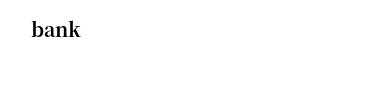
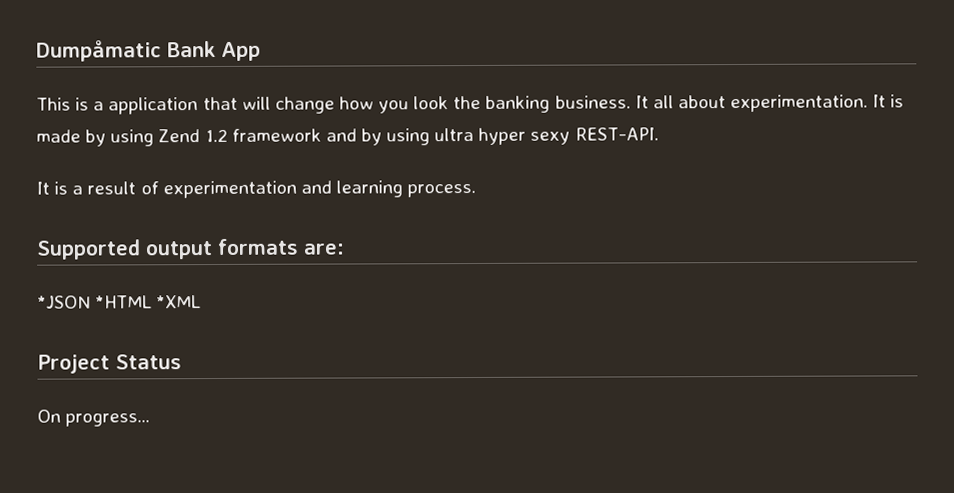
[31,20,81,37] bank -> [36,39,261,62] [36,94,905,115] [36,127,659,147] [36,180,477,199] [36,238,345,260] [37,295,202,309] [37,354,182,374] [37,409,151,427] Dumpåmatic Bank App // This is a application that will change how you look the banking business. It all about experimentation. It is made by using Zend 1.2 framework and by using ultra hyper sexy REST-API. // It is a result of experimentation and learning process. // Supported output formats are: // *JSON *HTML *XML // Project Status // On progress...

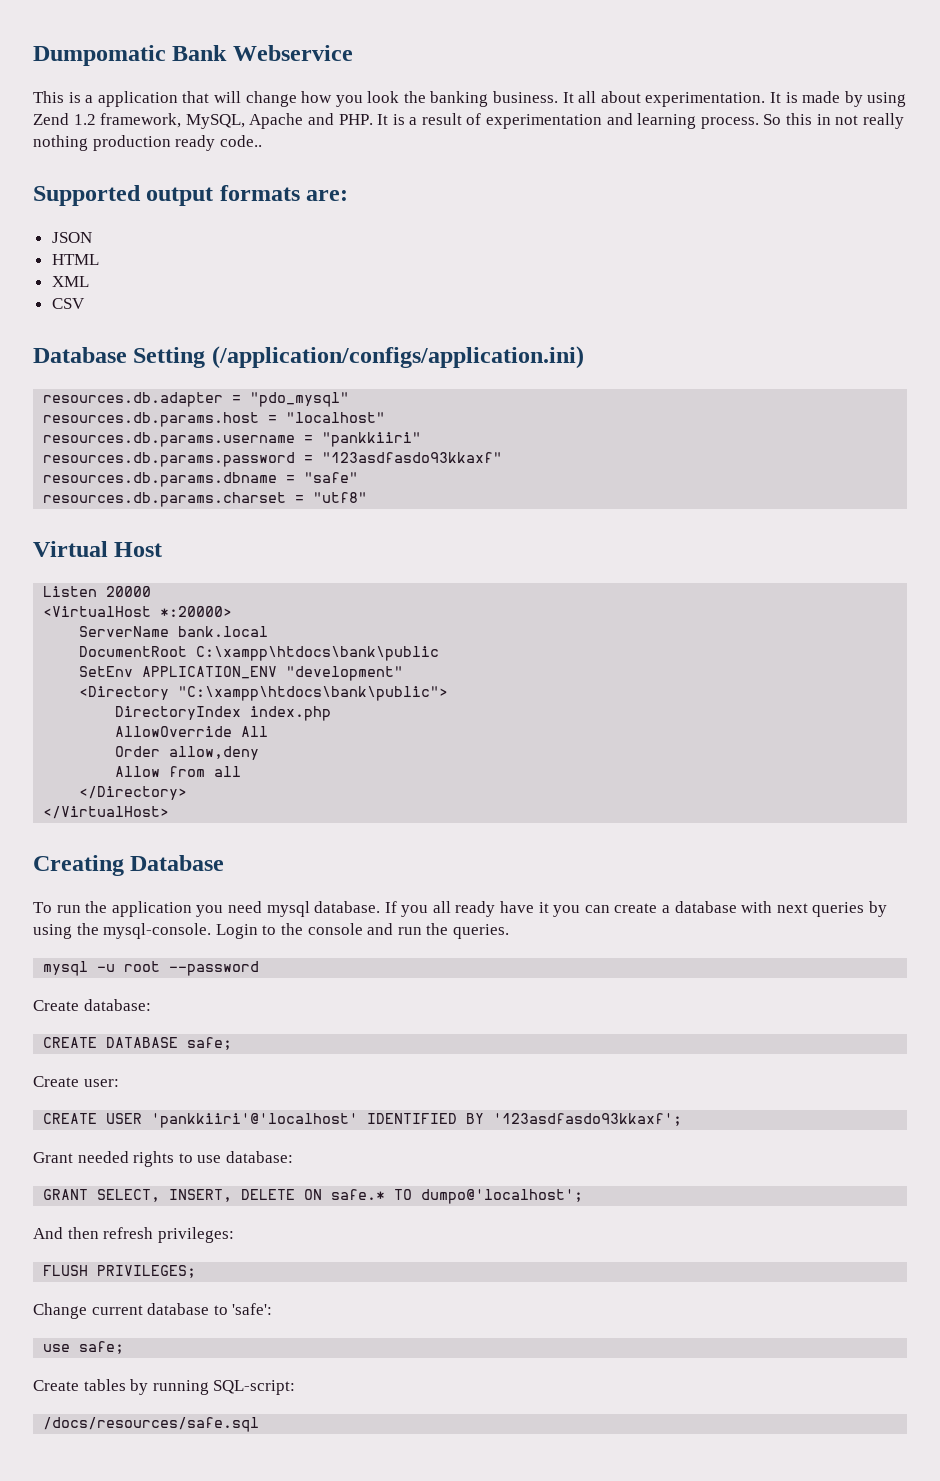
[36,39,261,62] Dumpåmatic Bank App -> [33,45,353,66] Dumpomatic Bank Webservice
[231,127,659,146] framework and by using ultra hyper sexy REST-API. // -> [100,113,373,129] framework, MySQL, Apache and PHP.
[36,238,345,260] [37,295,202,309] [37,354,182,374] [37,409,151,427] // Supported output formats are: // *JSON *HTML *XML // Project Status // On progress... -> [763,113,904,129] [33,135,262,151] [33,185,349,206] [51,232,92,243] [51,254,99,265] [51,276,89,287] [51,298,85,309] [33,346,584,369] [43,392,350,407] [43,412,386,427] [43,432,422,447] [43,452,503,467] [43,472,359,487] [43,492,368,507] [33,541,163,557] [43,586,152,597] [43,606,233,617] [79,626,269,637] [79,646,440,661] [79,666,404,681] [79,686,449,701] [115,706,332,721] [115,726,269,737] [115,746,260,760] [115,766,242,777] [79,786,188,800] [43,806,170,819] [33,855,225,876] [33,901,887,917] [33,923,509,939] [43,961,260,976] [33,999,151,1011] [43,1037,233,1050] [33,1076,119,1087] [43,1113,683,1128] [33,1151,293,1167] [43,1189,584,1204] [33,1227,234,1243] [43,1265,197,1278] [33,1303,273,1319] [43,1341,125,1354] [33,1379,296,1395] [43,1417,260,1432] So this in not really nothing production ready code.. // Supported output formats are: // JSON // HTML // XML // CSV // Database Setting (/application/configs/application.ini) // resources.db.adapter = "pdo_mysql" // resources.db.params.host = "localhost" // resources.db.params.username = "pankkiiri" // resources.db.params.password = "123asdfasdo93kkaxf" // resources.db.params.dbname = "safe" // resources.db.params.charset = "utf8" // Virtual Host // Listen 20000 // <VirtualHost *:20000> // ServerName bank.local // DocumentRoot C:\xampp\htdocs\bank\public // SetEnv APPLICATION_ENV "development" // <Directory "C:\xampp\htdocs\bank\public"> // DirectoryIndex index.php // AllowOverride All // Order allow,deny // Allow from all // </Directory> // </VirtualHost> // Creating Database // To run the application you need mysql database. If you all ready have it you can create a database with next queries by using the mysql-console. Login to the console and run the queries. // mysql -u root --password // Create database: // CREATE DATABASE safe; // Create user: // CREATE USER 'pankkiiri'@'localhost' IDENTIFIED BY '123asdfasdo93kkaxf'; // Grant needed rights to use database: // GRANT SELECT, INSERT, DELETE ON safe.* TO dumpo@'localhost'; // And then refresh privileges: // FLUSH PRIVILEGES; // Change current database to 'safe': // use safe; // Create tables by running SQL-script: // /docs/resources/safe.sql

